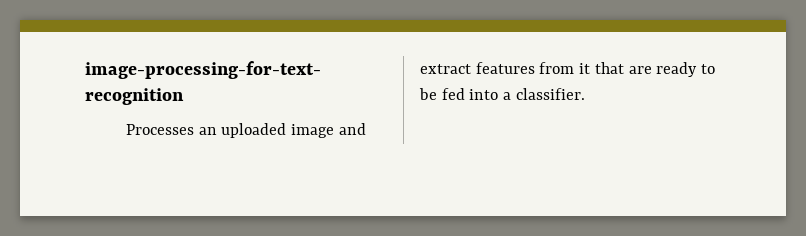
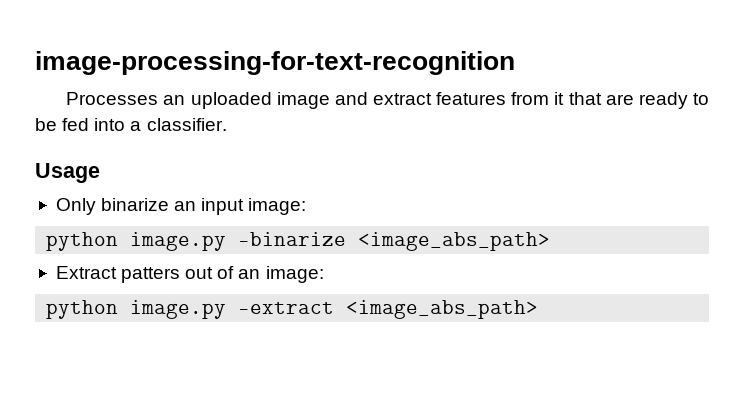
(585, 94) none -> [35,163,100,183] [55,198,307,215] [46,232,551,251] [55,266,324,283] [46,300,539,319] // Usage // Only binarize an input image: // python image.py -binarize <image_abs_path> // Extract patters out of an image: // python image.py -extract <image_abs_path>

